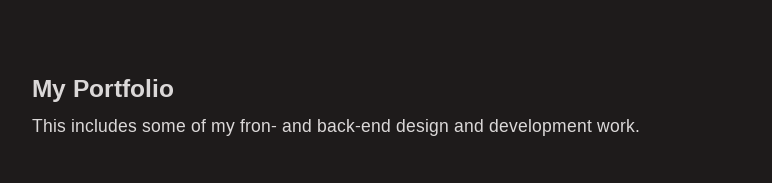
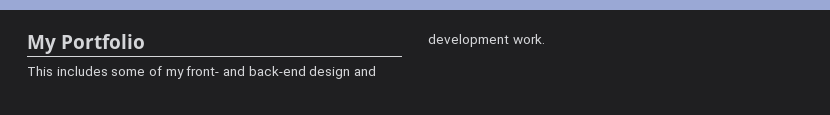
[240,119,277,132] fron- -> [186,66,220,76] front-

